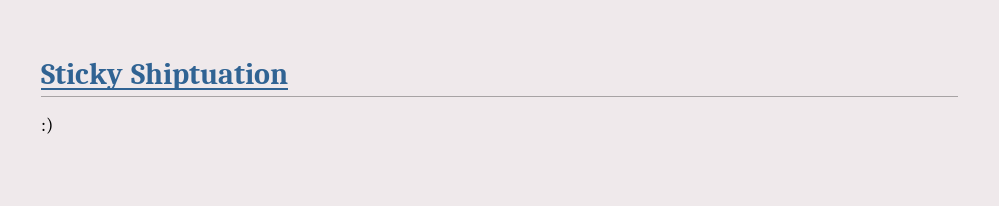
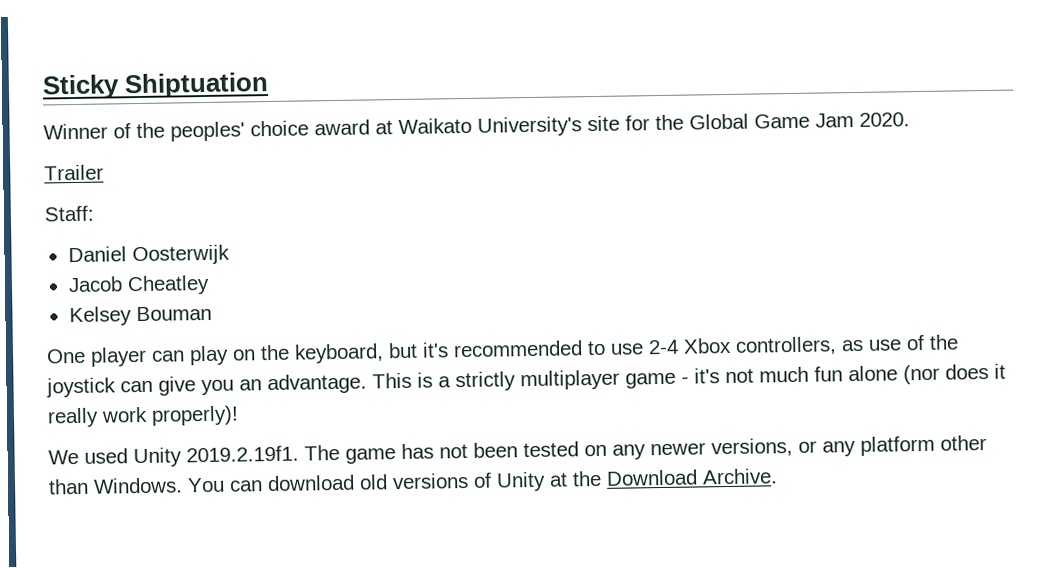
[41,117,53,134] :) -> [43,112,910,142] [44,164,104,181] [44,205,94,222] [67,244,230,266] [67,274,210,296] [68,305,212,327] [46,334,959,367] [46,363,1006,398] [47,405,239,428] [48,435,987,468] [48,468,778,495] Winner of the peoples' choice award at Waikato University's site for the Global Game Jam 2020. // Trailer // Staff: // Daniel Oosterwijk // Jacob Cheatley // Kelsey Bouman // One player can play on the keyboard, but it's recommended to use 2-4 Xbox controllers, as use of the joystick can give you an advantage. This is a strictly multiplayer game - it's not much fun alone (nor does it really work properly)! // We used Unity 2019.2.19f1. The game has not been tested on any newer versions, or any platform other than Windows. You can download old versions of Unity at the Download Archive.

